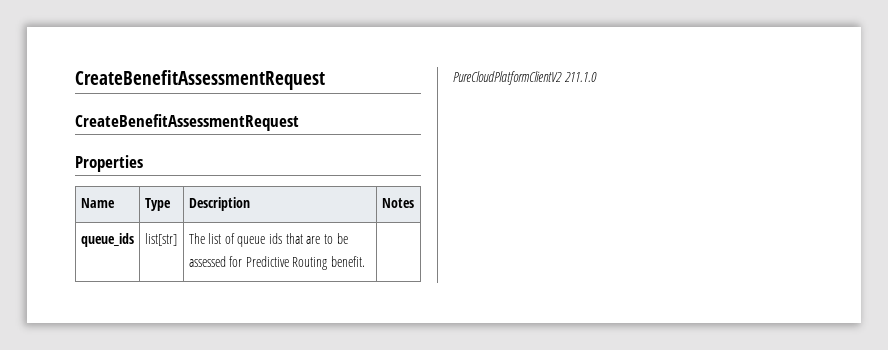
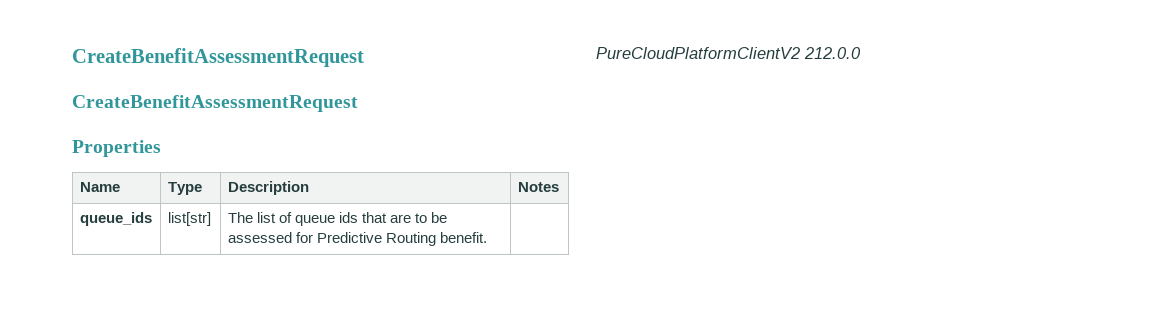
[563,72,597,82] 211.1.0 -> [804,47,861,59] 212.0.0

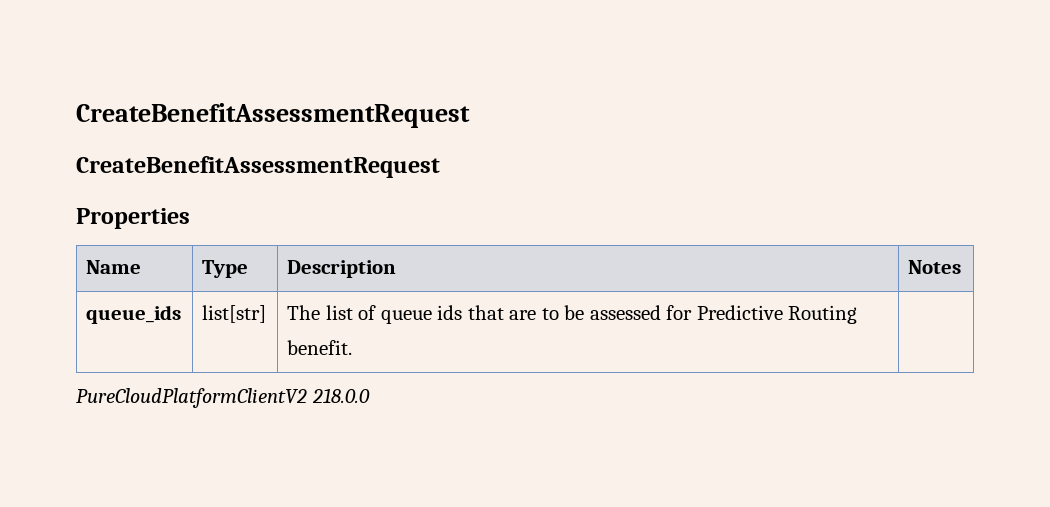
[804,47,861,59] 212.0.0 -> [311,388,370,403] 218.0.0

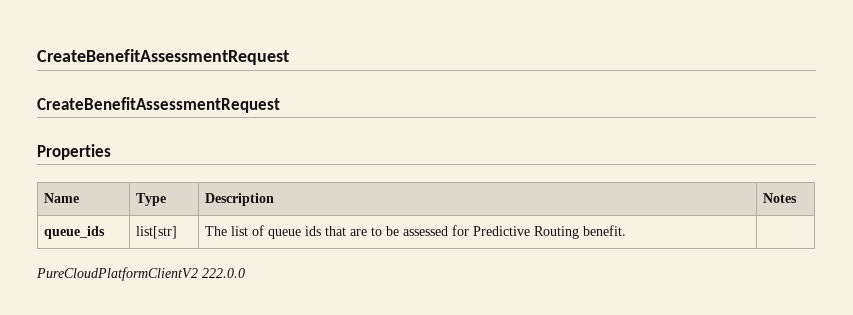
[311,388,370,403] 218.0.0 -> [202,268,245,278] 222.0.0

